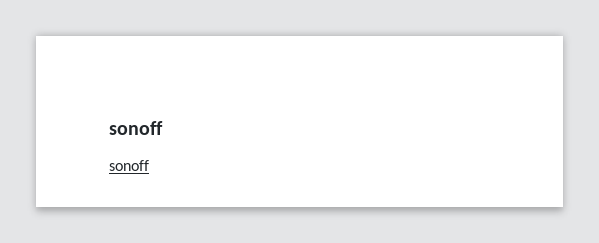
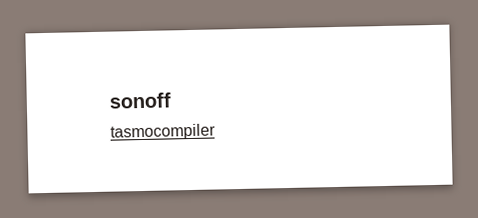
[109,160,149,171] sonoff -> [110,123,216,141] tasmocompiler

